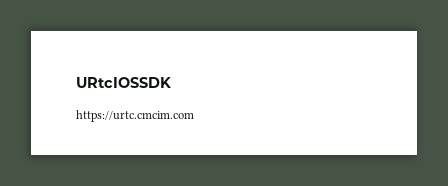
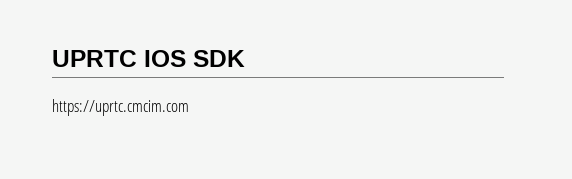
[76,77,171,88] [76,110,194,122] URtcIOSSDK // https://urtc.cmcim.com -> [52,50,245,67] [52,99,189,116] UPRTC IOS SDK // https://uprtc.cmcim.com

